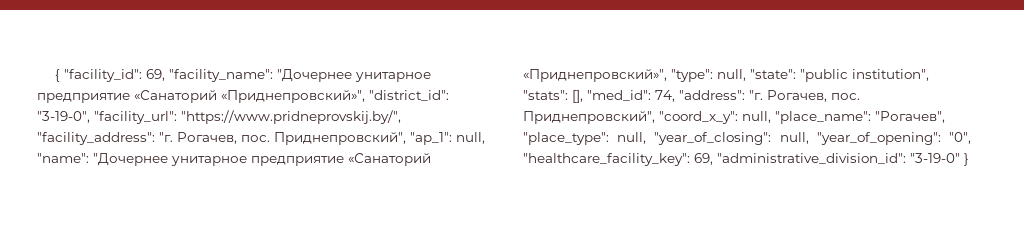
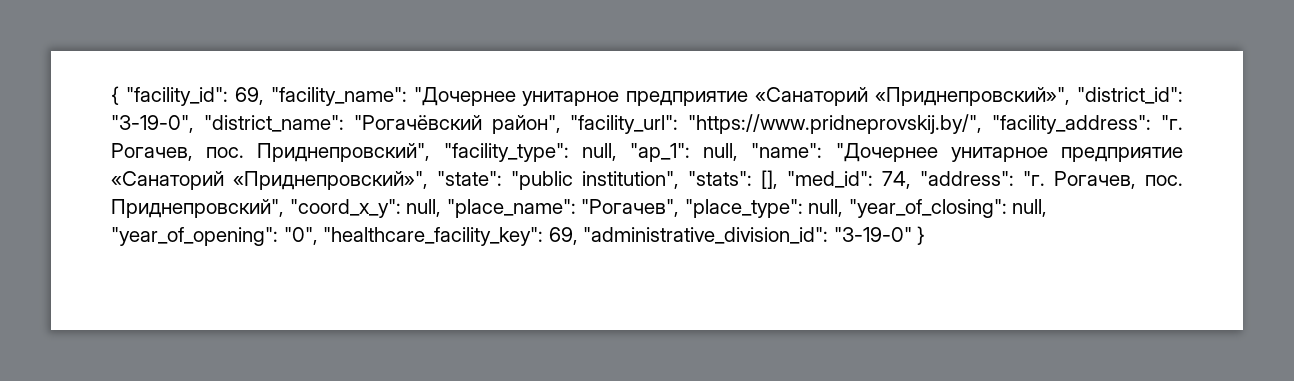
(90, 117) none -> [203,115,561,134] "district_name": "Рогачёвский район",
(406, 138) none -> [443,143,617,162] "facility_type": null,
[671,69,746,82] "type": null, -> (428, 180) none

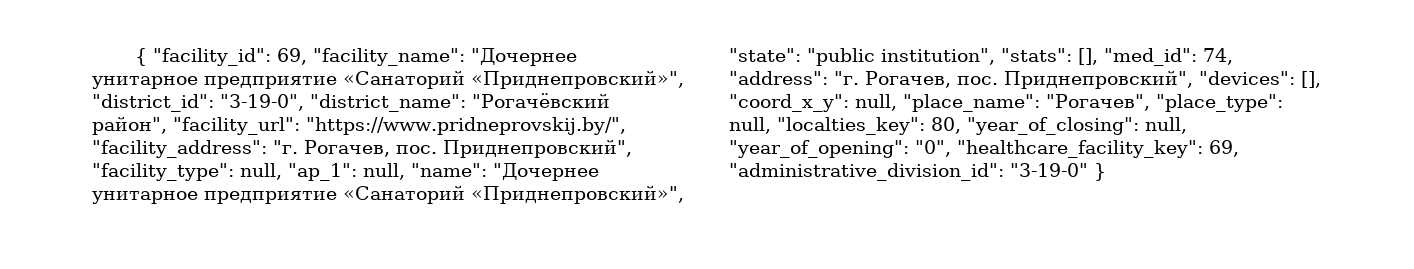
(284, 208) none -> [1199,71,1321,88] "devices": [],
(844, 208) none -> [777,117,961,135] "localties_key": 80,

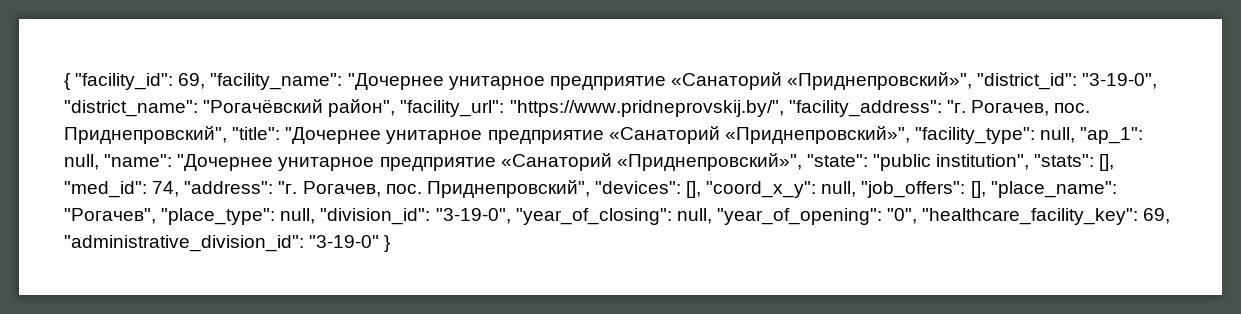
(632, 148) none -> [232,126,910,144] "title": "Дочернее унитарное предприятие «Санаторий «Приднепровский»",
(897, 102) none -> [861,181,986,198] "job_offers": [],
[777,117,961,135] "localties_key": 80, -> [320,208,511,225] "division_id": "3-19-0",

